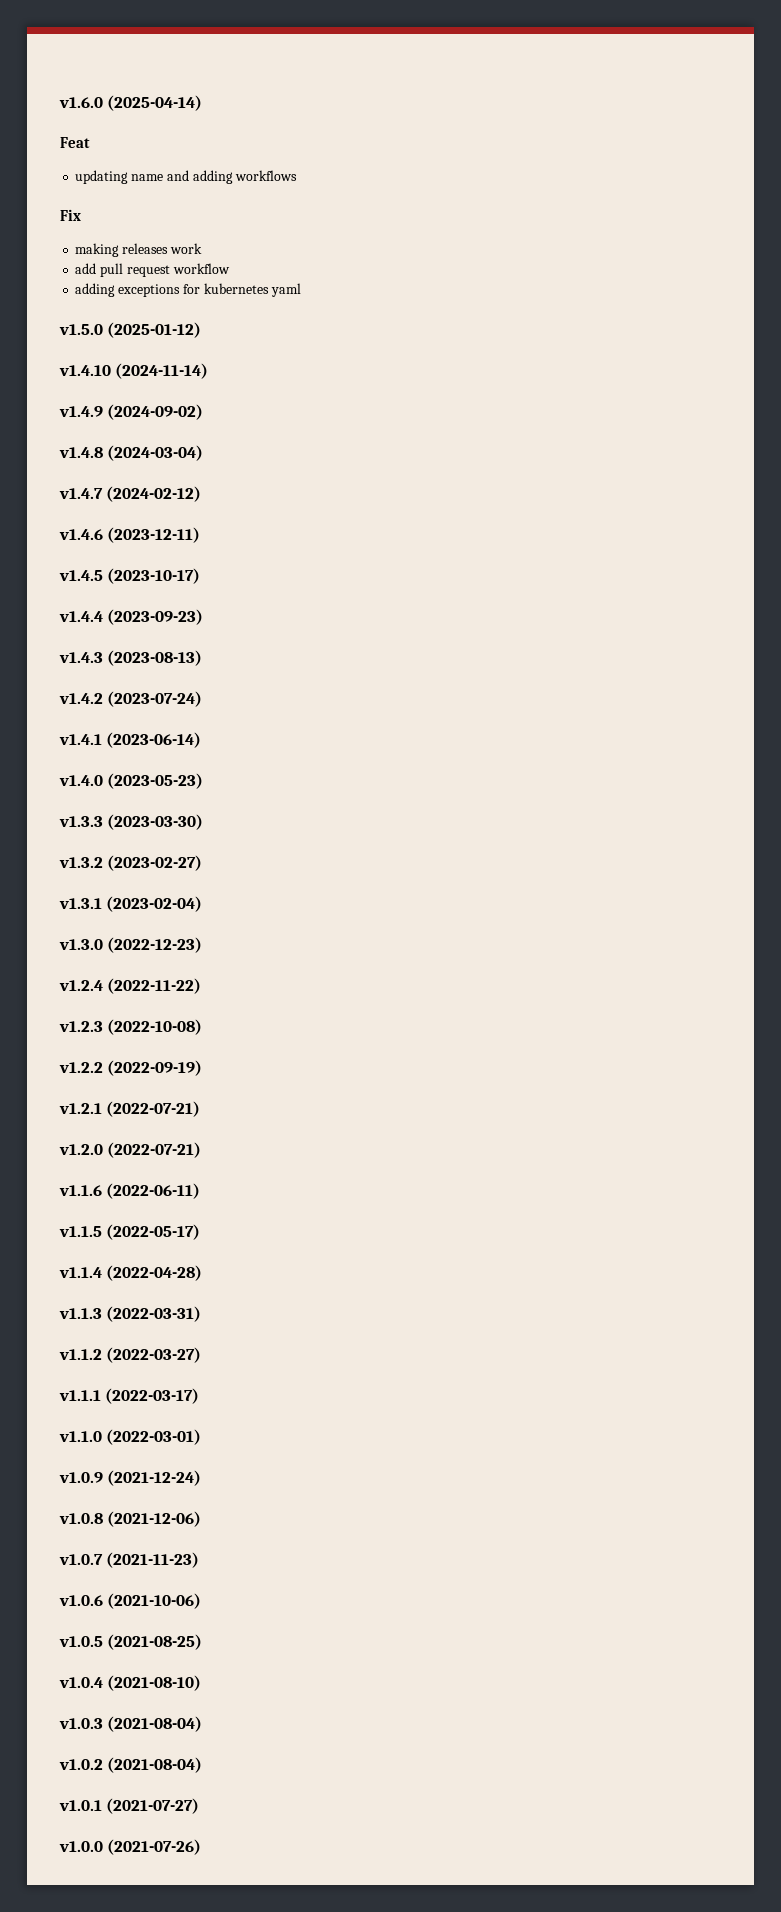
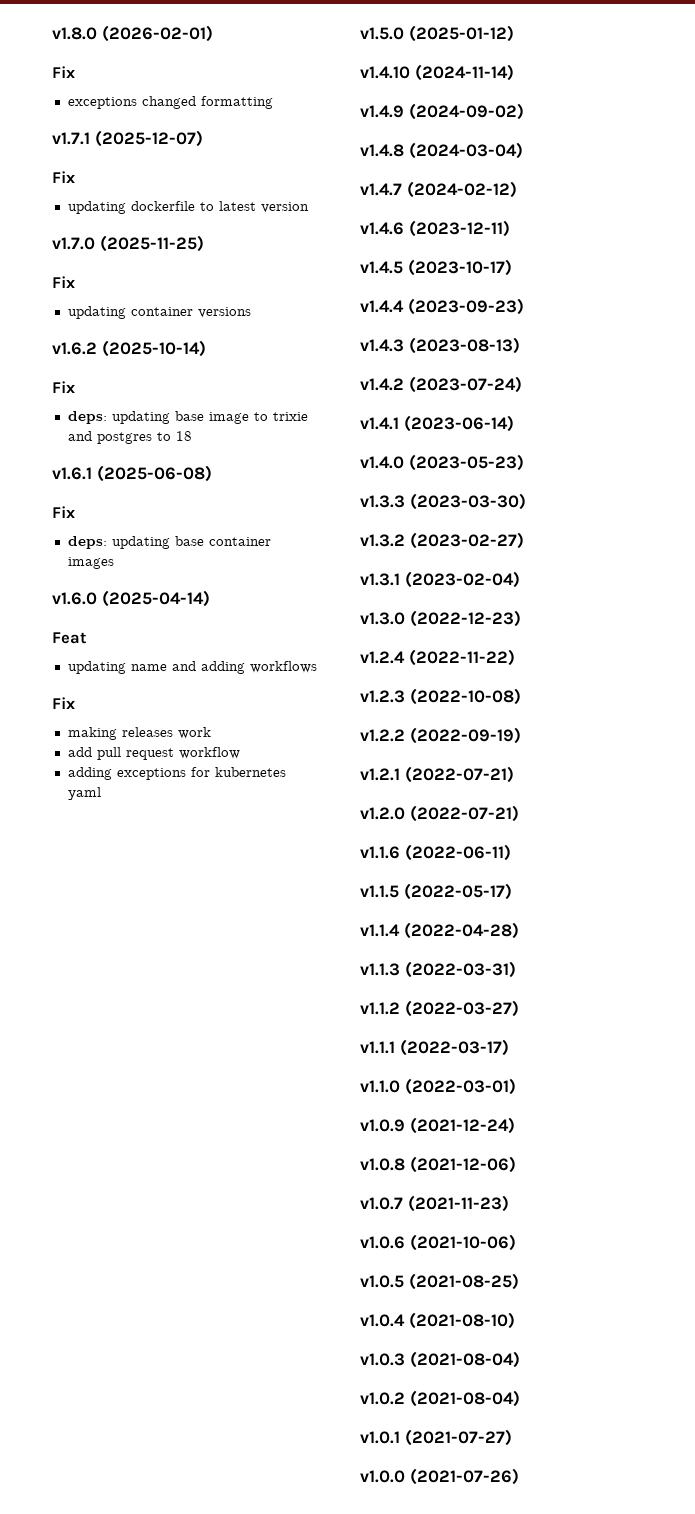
(59, 102) none -> [52,25,213,42] [52,66,75,78] [67,96,273,109] [52,130,203,147] [52,171,75,183] [67,201,309,214] [52,235,204,252] [52,276,75,288] [67,306,251,319] [52,340,206,357] [52,381,75,393] [67,411,308,424] [67,431,192,444] [52,465,212,482] [52,506,75,518] [67,536,271,549] [67,557,114,569] v1.8.0 (2026-02-01) // Fix // exceptions changed formatting // v1.7.1 (2025-12-07) // Fix // updating dockerfile to latest version // v1.7.0 (2025-11-25) // Fix // updating container versions // v1.6.2 (2025-10-14) // Fix // deps: updating base image to trixie and postgres to 18 // v1.6.1 (2025-06-08) // Fix // deps: updating base container images //

